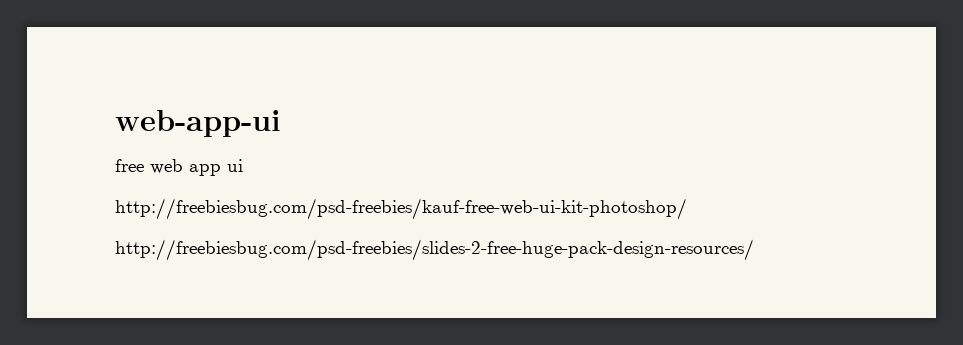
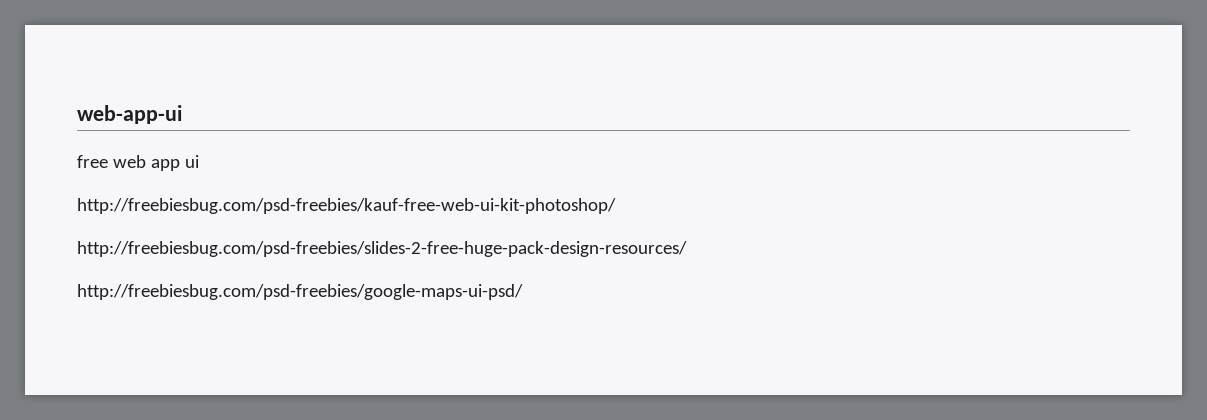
(754, 250) none -> [77,284,523,300] // http://freebiesbug.com/psd-freebies/google-maps-ui-psd/

